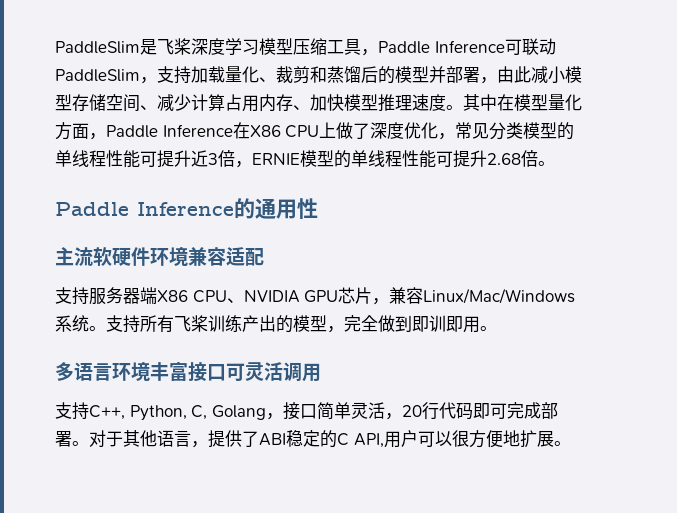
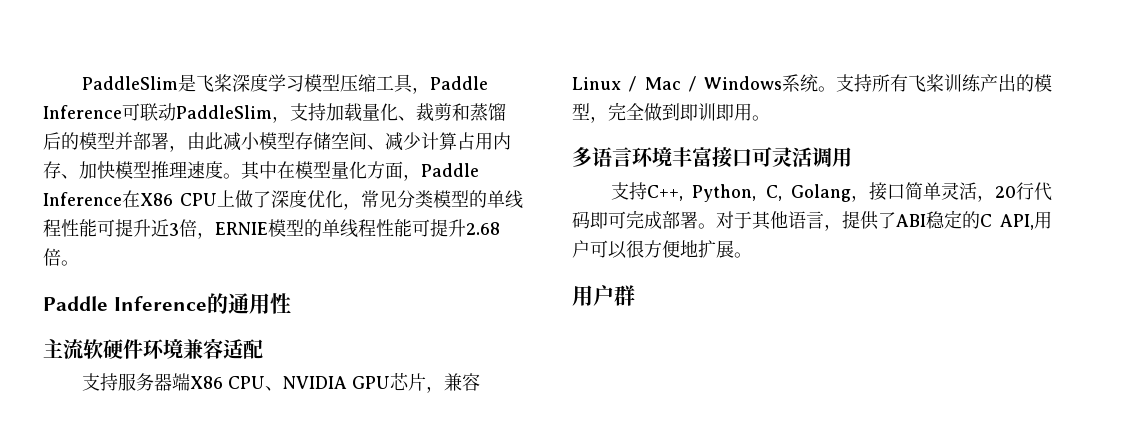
[423,288,576,304] Linux/Mac/Windows -> [572,76,782,92] Linux / Mac / Windows
(571, 443) none -> [572,285,635,306] // 用户群

